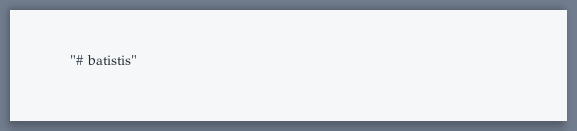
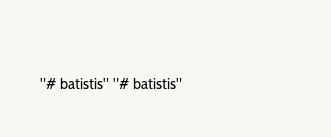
[70,55,137,65] "# batistis" -> [40,78,182,89] "# batistis" "# batistis"

